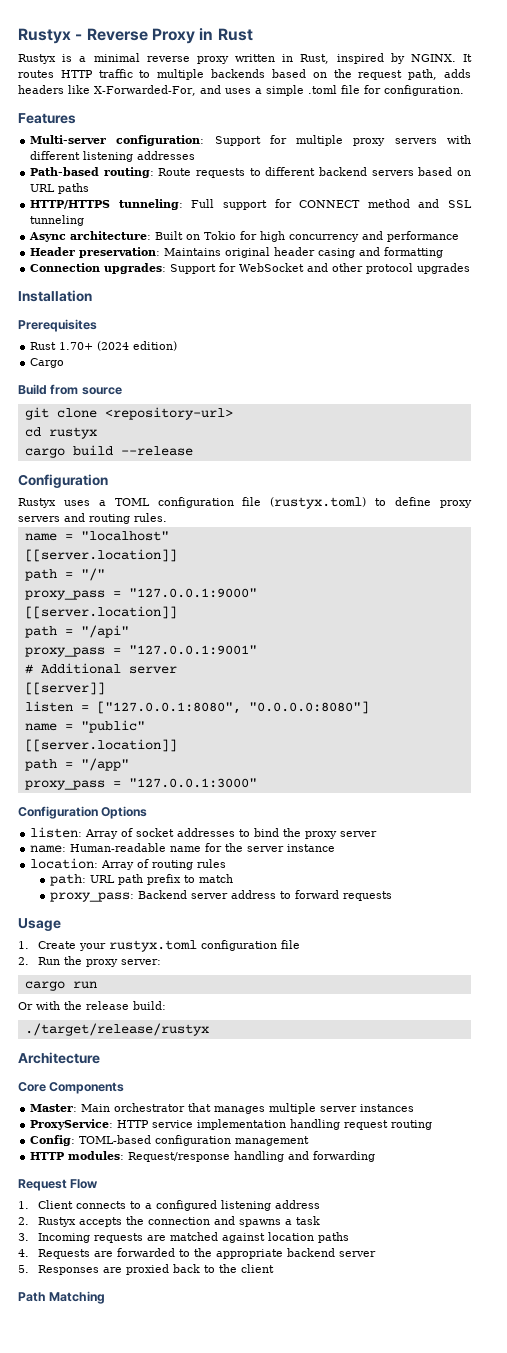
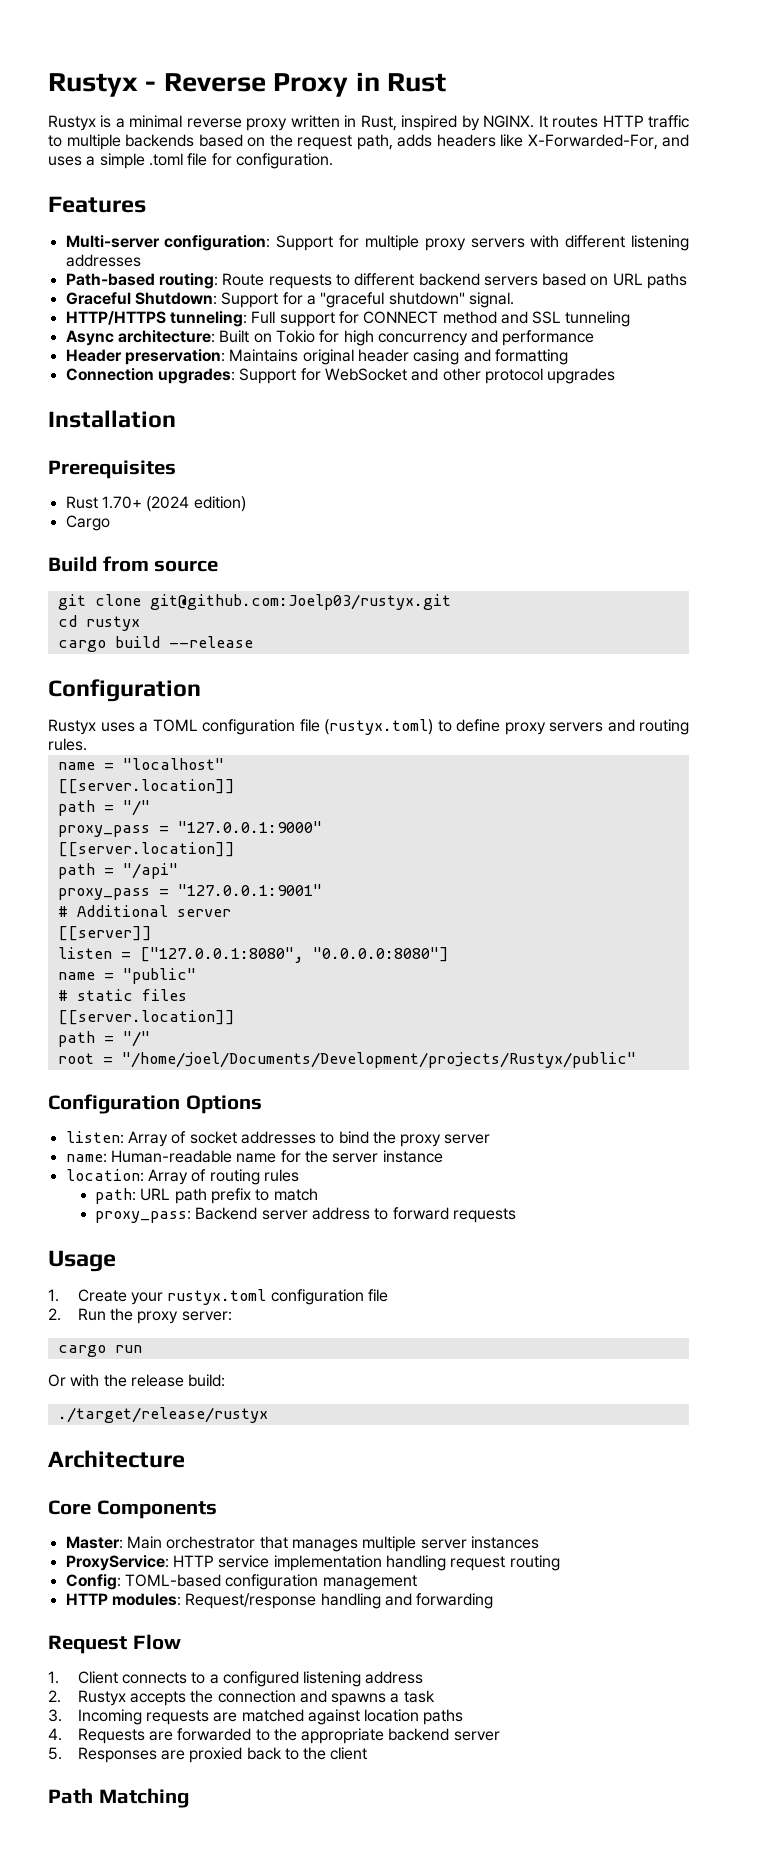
(90, 188) none -> [65,292,514,308] // Graceful Shutdown: Support for a "graceful shutdown" signal.
[104,407,233,420] <repository-url> -> [149,594,451,610] git@github.com:Joelp03/rustyx.git
[24,739,177,752] [24,758,129,771] [24,778,257,790] // [[server.location]] // path = "/app" // proxy_pass = "127.0.0.1:3000" -> [57,989,187,1001] [57,1010,235,1025] [57,1031,150,1047] [57,1052,636,1068] // # static files // [[server.location]] // path = "/" // root = "/home/joel/Documents/Development/projects/Rustyx/public"

